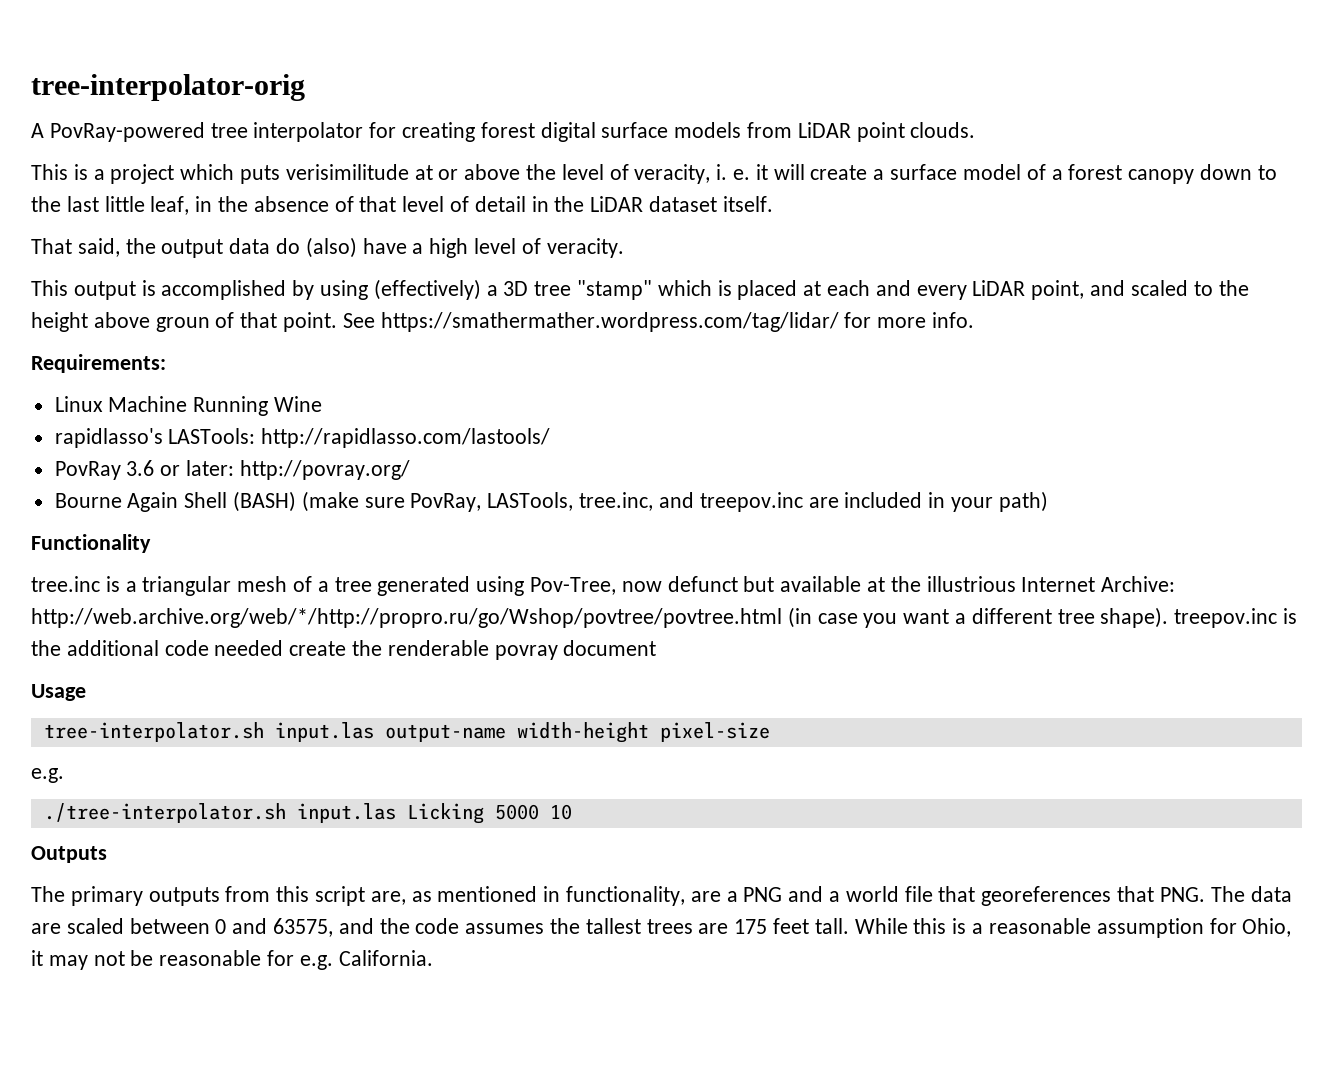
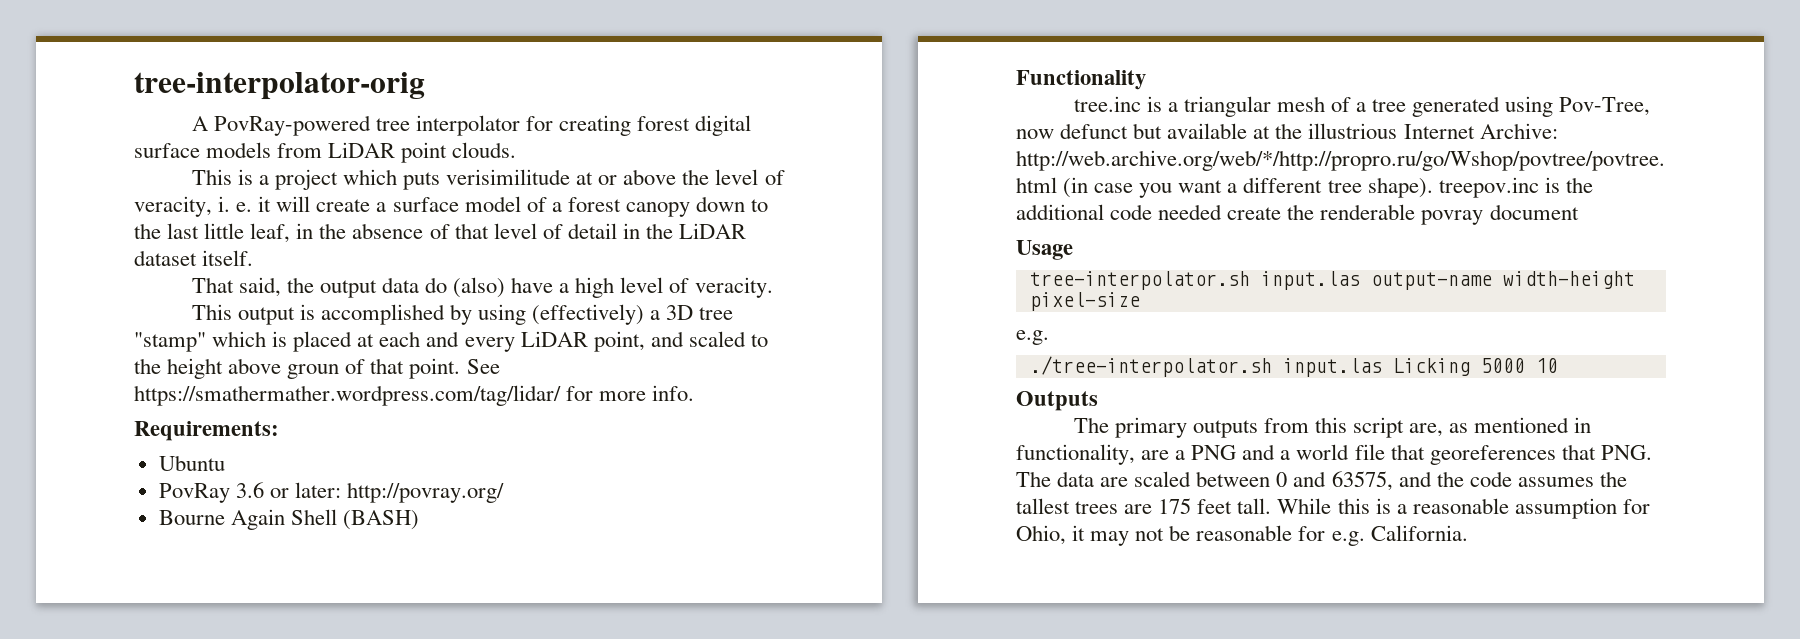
[54,396,323,416] [54,428,551,448] Linux Machine Running Wine // rapidlasso's LASTools: http://rapidlasso.com/lastools/ -> [158,455,225,471] Ubuntu
[301,491,1048,512] (make sure PovRay, LASTools, tree.inc, and treepov.inc are included in your path) -> (419, 520) none

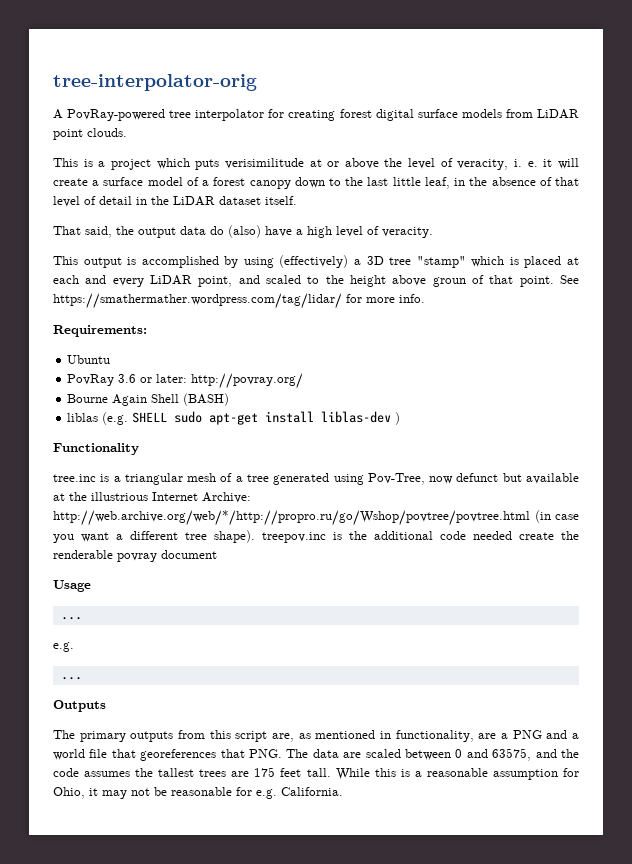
(419, 520) none -> [67,411,401,425] // liblas (e.g. SHELL sudo apt-get install liblas-dev )
[1029,271,1635,290] [1029,292,1140,311] [1016,330,1049,345] [1029,356,1558,377] tree-interpolator.sh input.las output-name width-height pixel-size // e.g. // ./tree-interpolator.sh input.las Licking 5000 10 -> [60,617,82,620] [53,642,74,652] [60,677,82,680] ... // e.g. // ...

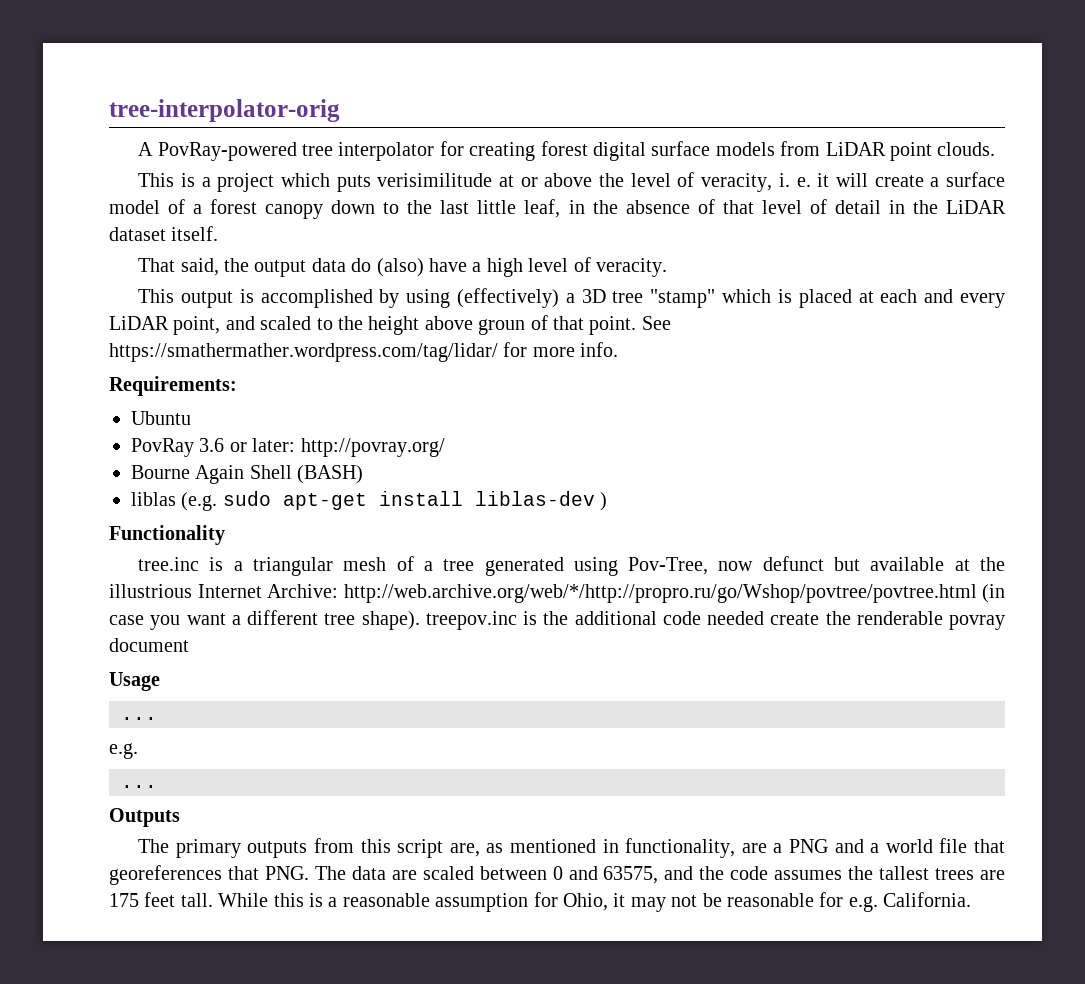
[132,412,168,423] SHELL -> (218, 501) none

